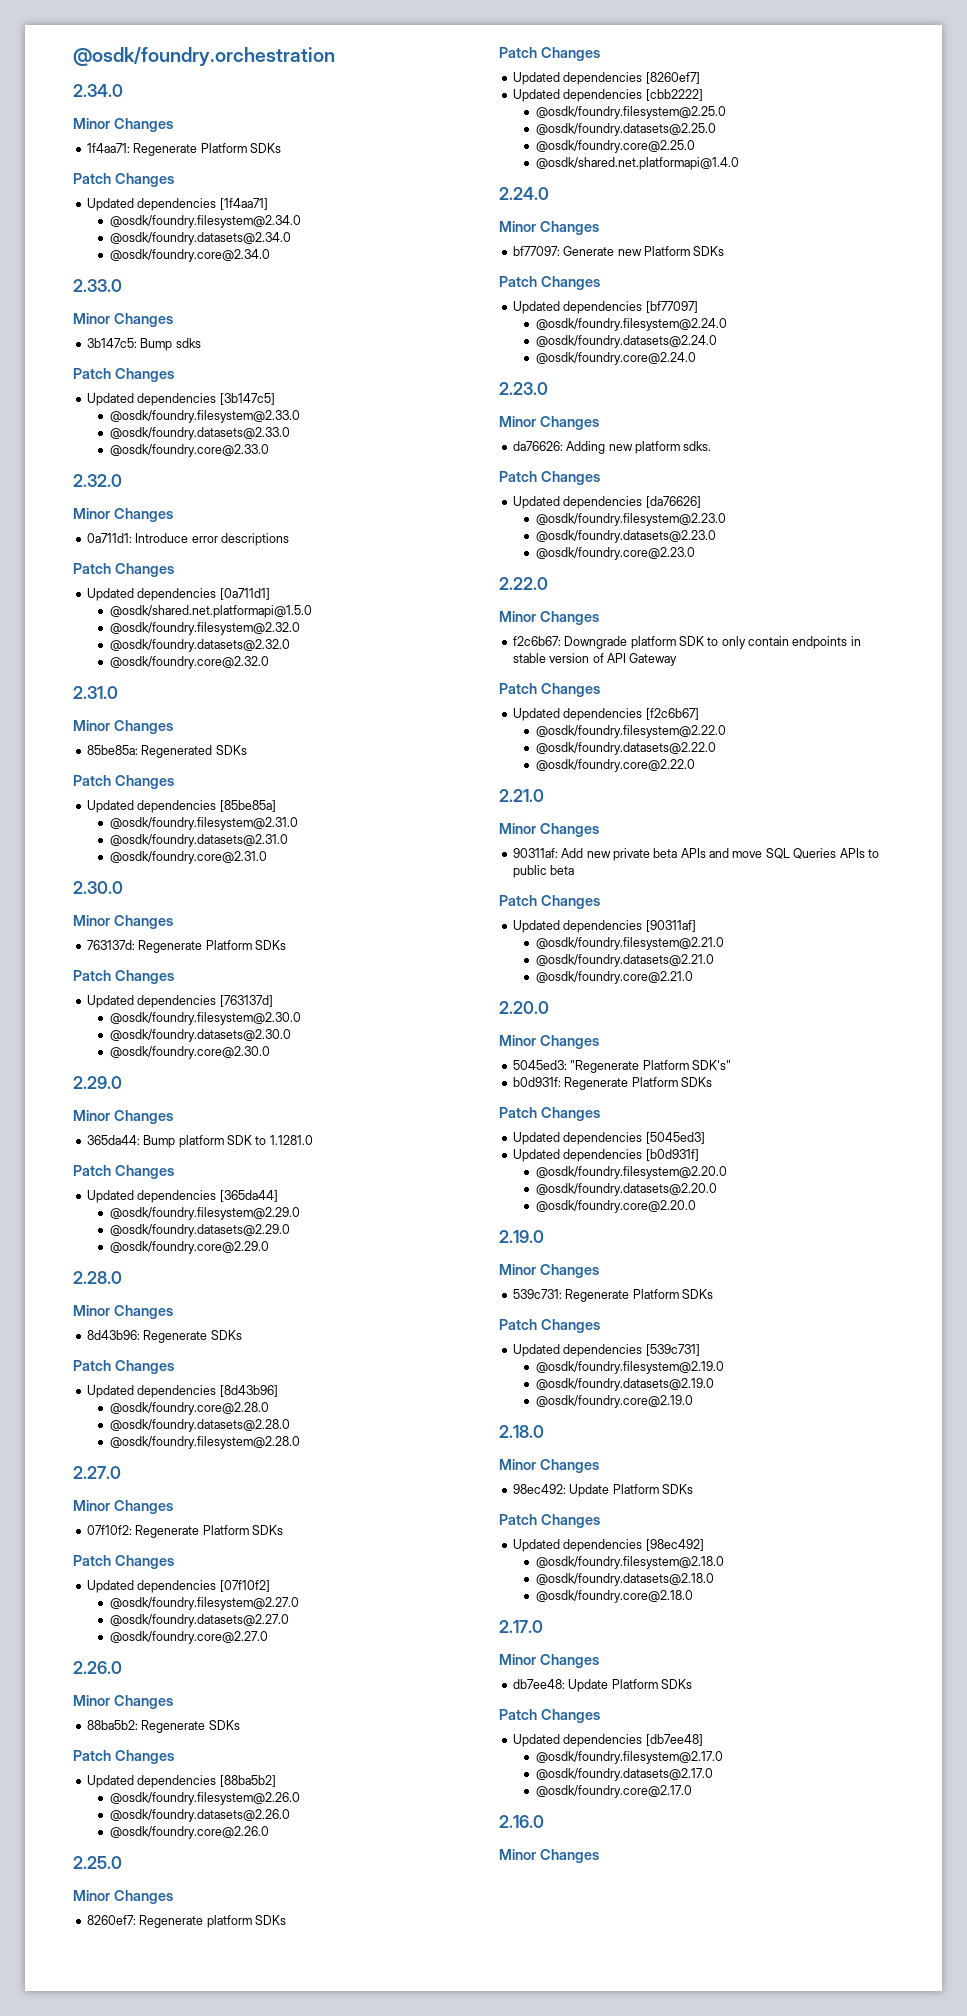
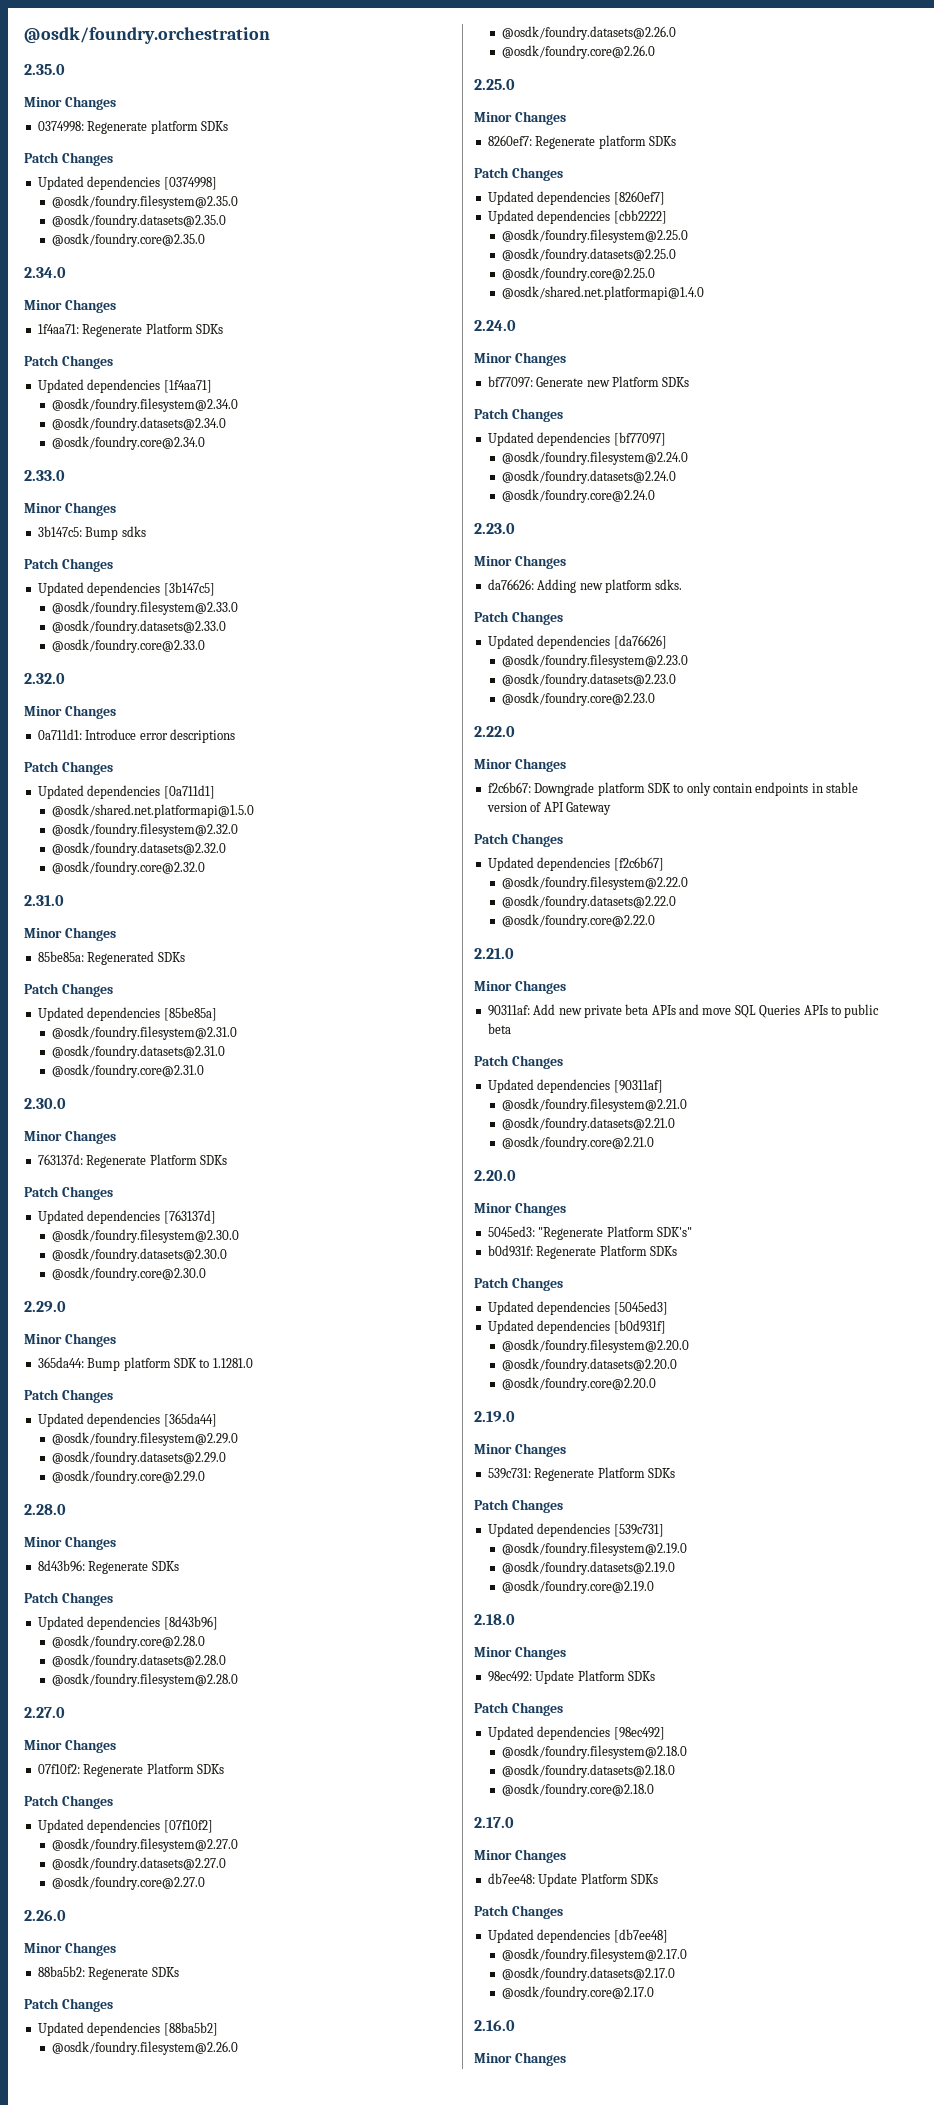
(335, 56) none -> [24,64,65,75] [24,96,116,110] [37,120,228,134] [24,152,113,166] [37,176,217,190] [51,195,238,209] [51,214,226,228] [51,233,205,247] // 2.35.0 // Minor Changes // 0374998: Regenerate platform SDKs // Patch Changes // Updated dependencies [0374998] // @osdk/foundry.filesystem@2.35.0 // @osdk/foundry.datasets@2.35.0 // @osdk/foundry.core@2.35.0

